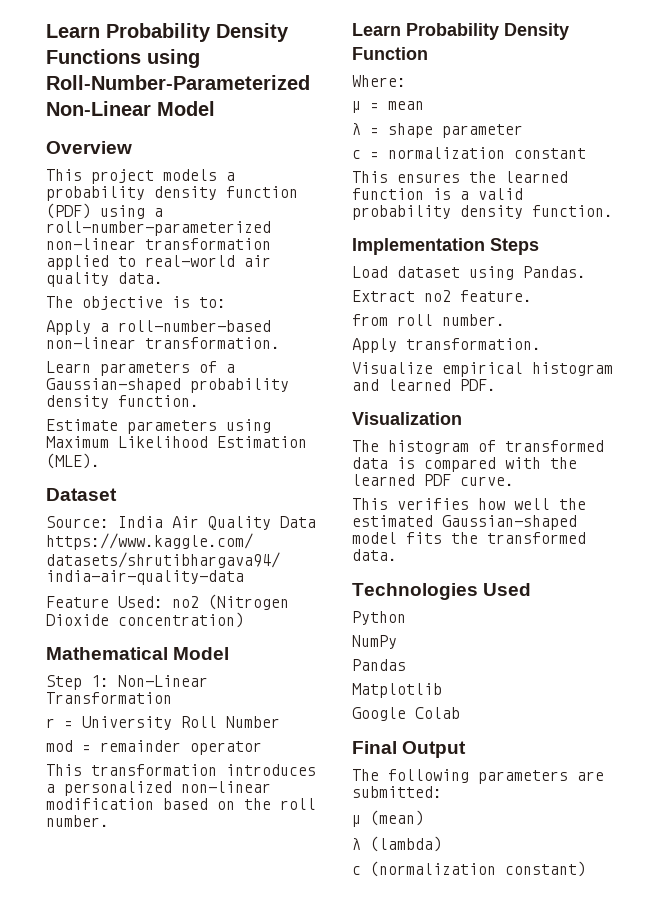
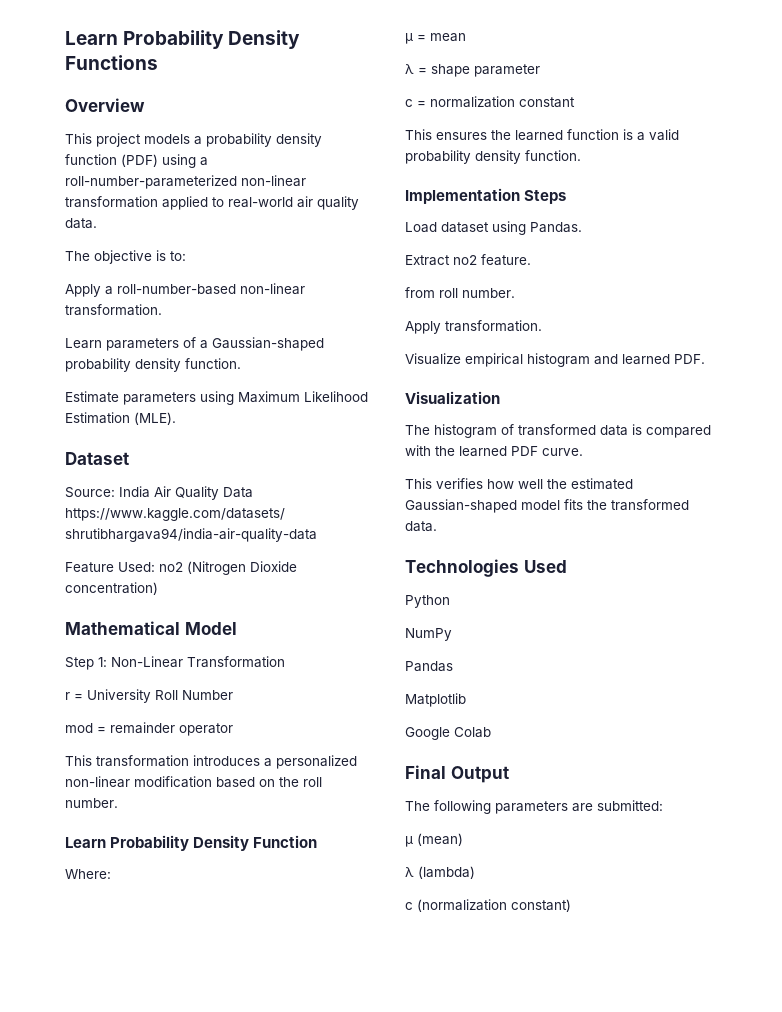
[147,49,200,68] [46,75,310,90] [46,101,215,116] using Roll-Number-Parameterized Non-Linear Model -> (158, 62) none

